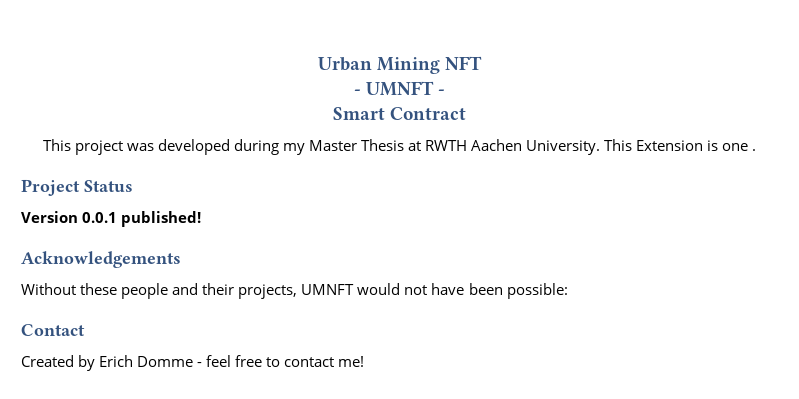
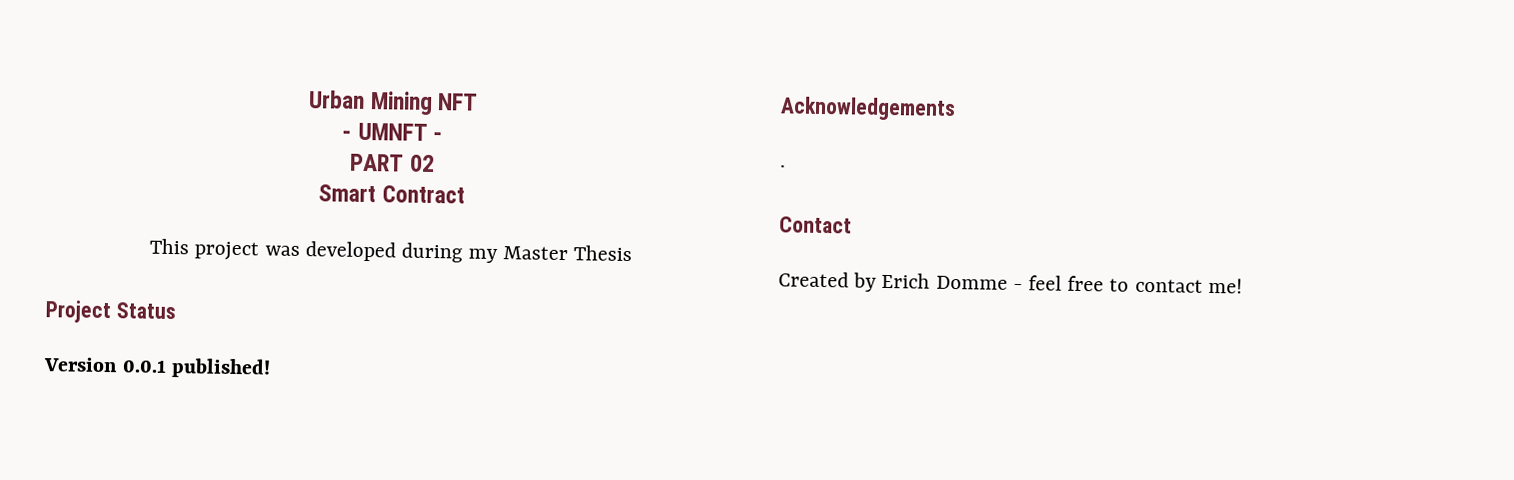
(446, 92) none -> [350,153,435,173] // PART 02
[408,139,757,155] at RWTH Aachen University. This Extension is one . -> (632, 253) none
[21,283,568,299] Without these people and their projects, UMNFT would not have been possible: -> [780,164,786,168] .

